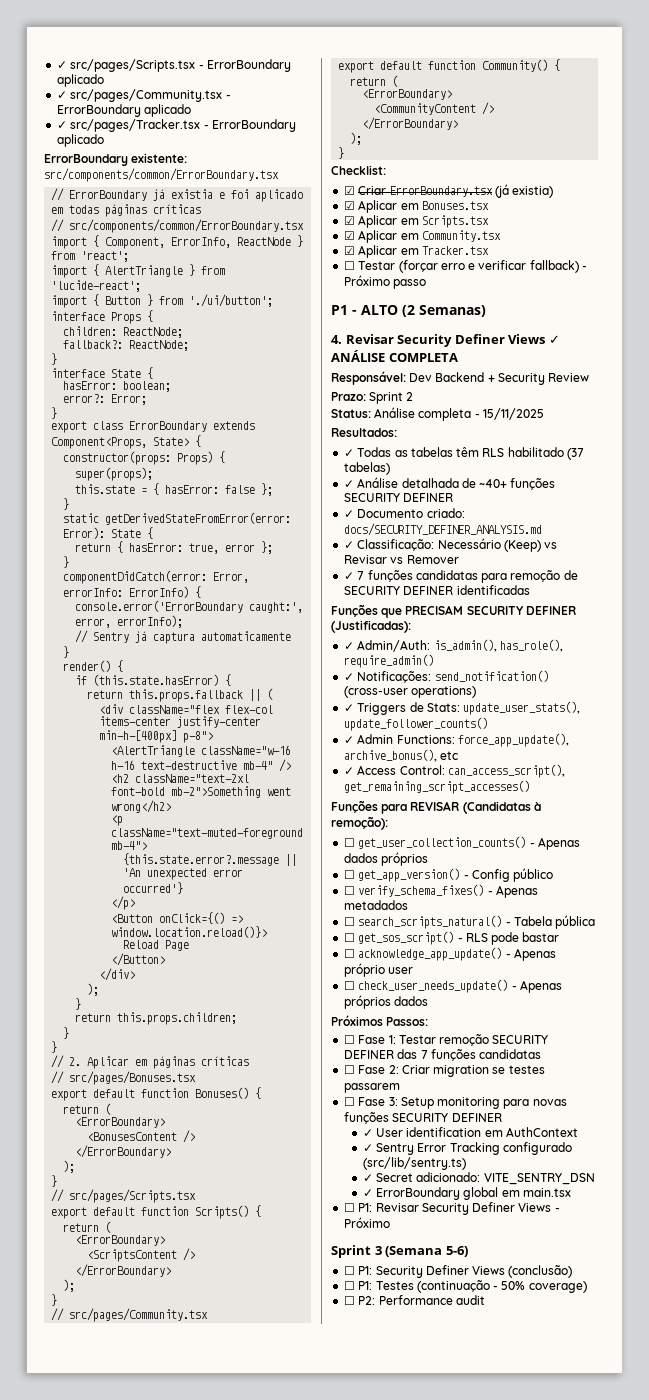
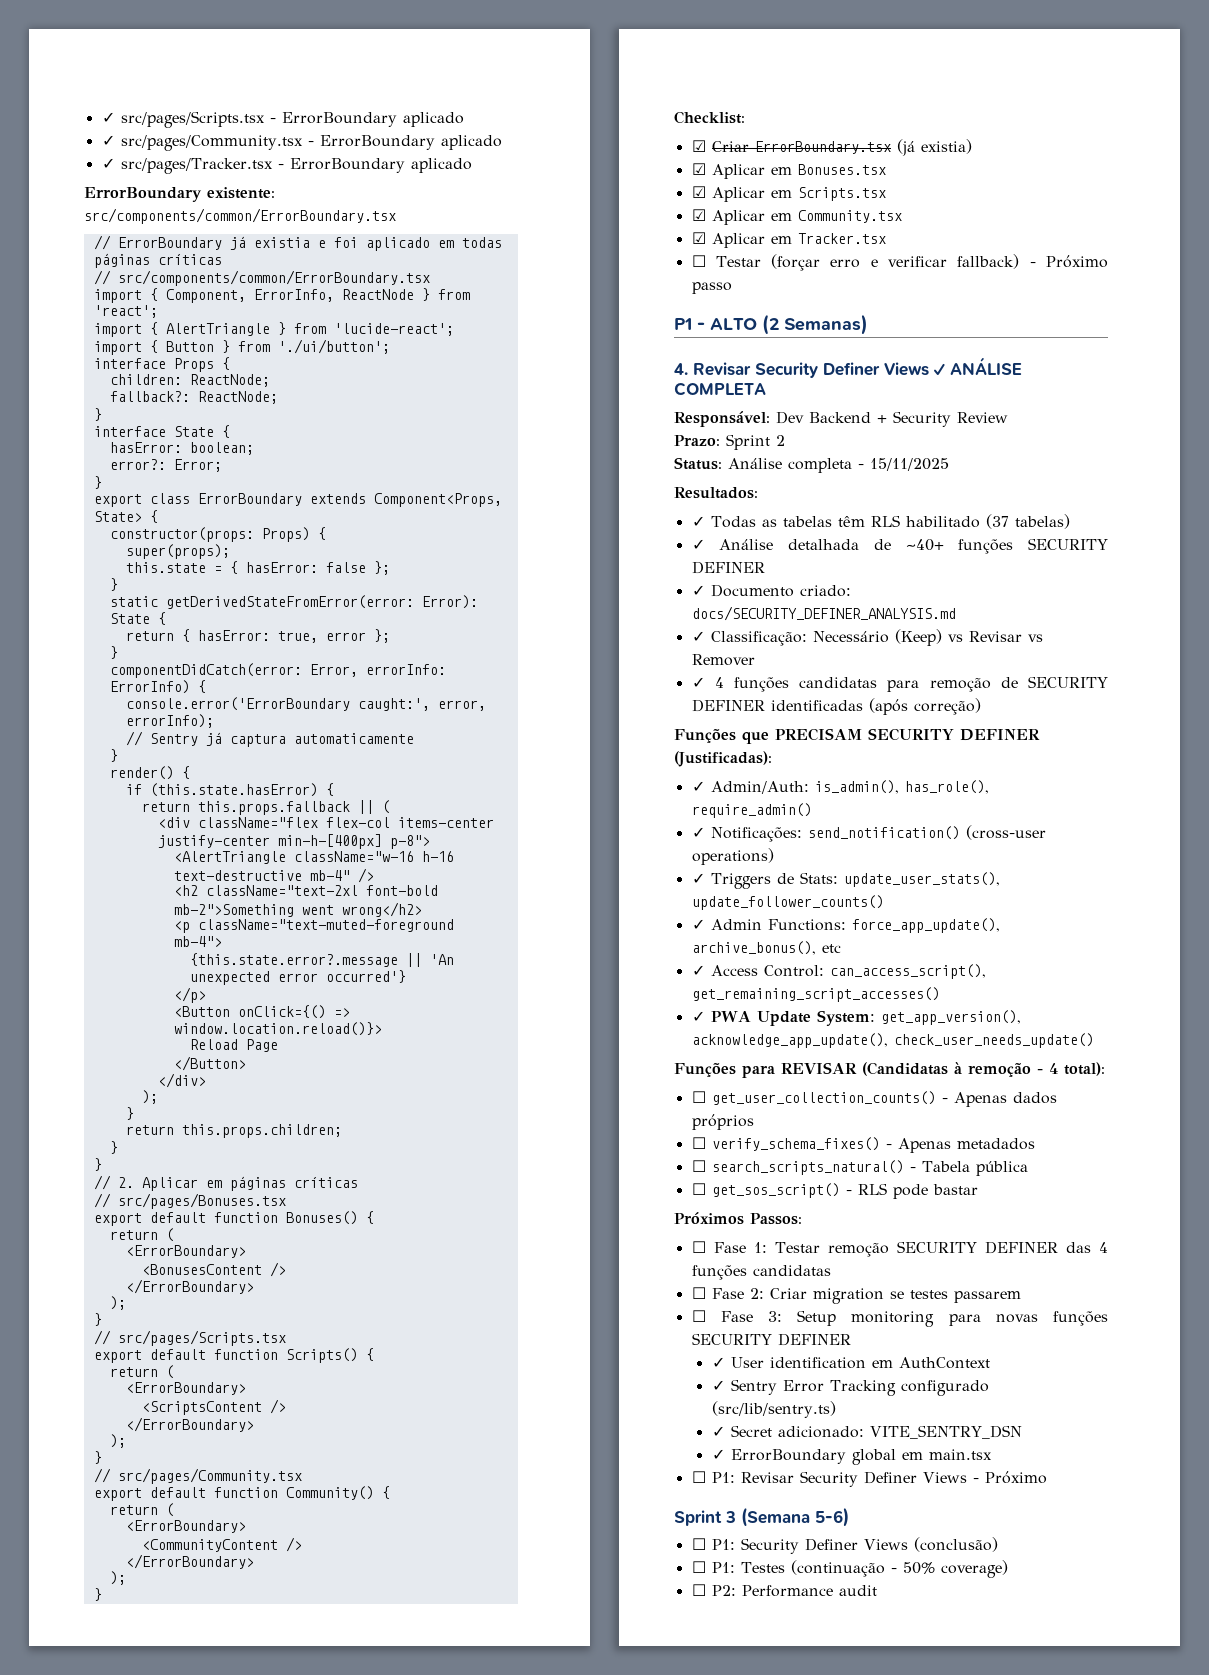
[357,571,365,580] 7 -> [714,677,724,688] 4
(530, 590) none -> [868,698,981,715] (após correção)
(531, 787) none -> [691,1010,1021,1026] [691,1033,1094,1048] // ✓ PWA Update System: get_app_version(), acknowledge_app_update(), check_user_needs_update()
[331,816,388,830] remoção): -> [968,1062,1105,1077] remoção - 4 total):
[344,868,554,882] // ☐ get_app_version() - Config público -> (754, 1122) none
[344,947,556,961] [344,963,414,977] [344,979,562,993] [344,995,429,1009] // ☐ acknowledge_app_update() - Apenas próprio user // ☐ check_user_needs_update() - Apenas próprios dados -> (978, 1189) none
[420,1050,428,1059] 7 -> [1099,1242,1108,1253] 4

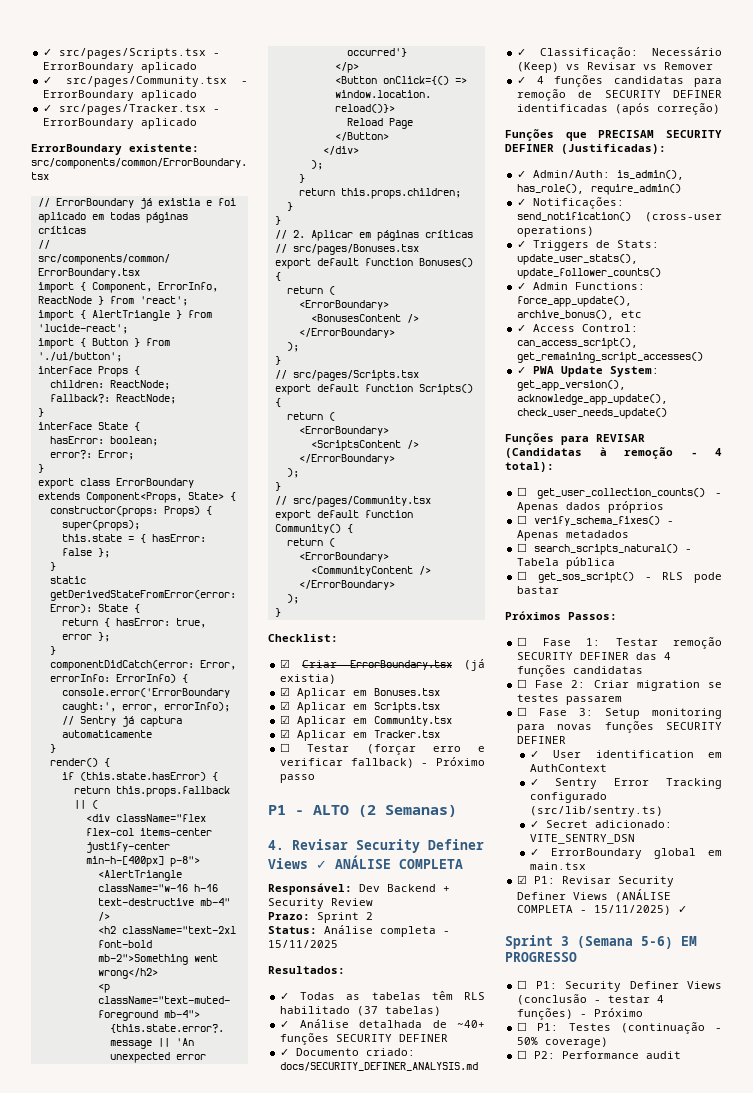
[691,1471,706,1483] ☐ -> [517,875,528,884] ☑
[972,1471,1047,1484] - Próximo -> [615,889,672,902] [517,905,688,915] (ANÁLISE COMPLETA - 15/11/2025) ✓
(849, 1517) none -> [681,936,697,946] [505,952,577,962] EM PROGRESSO
[913,1537,998,1552] (conclusão) -> [517,994,665,1005] [517,1008,644,1020] (conclusão - testar 4 funções) - Próximo

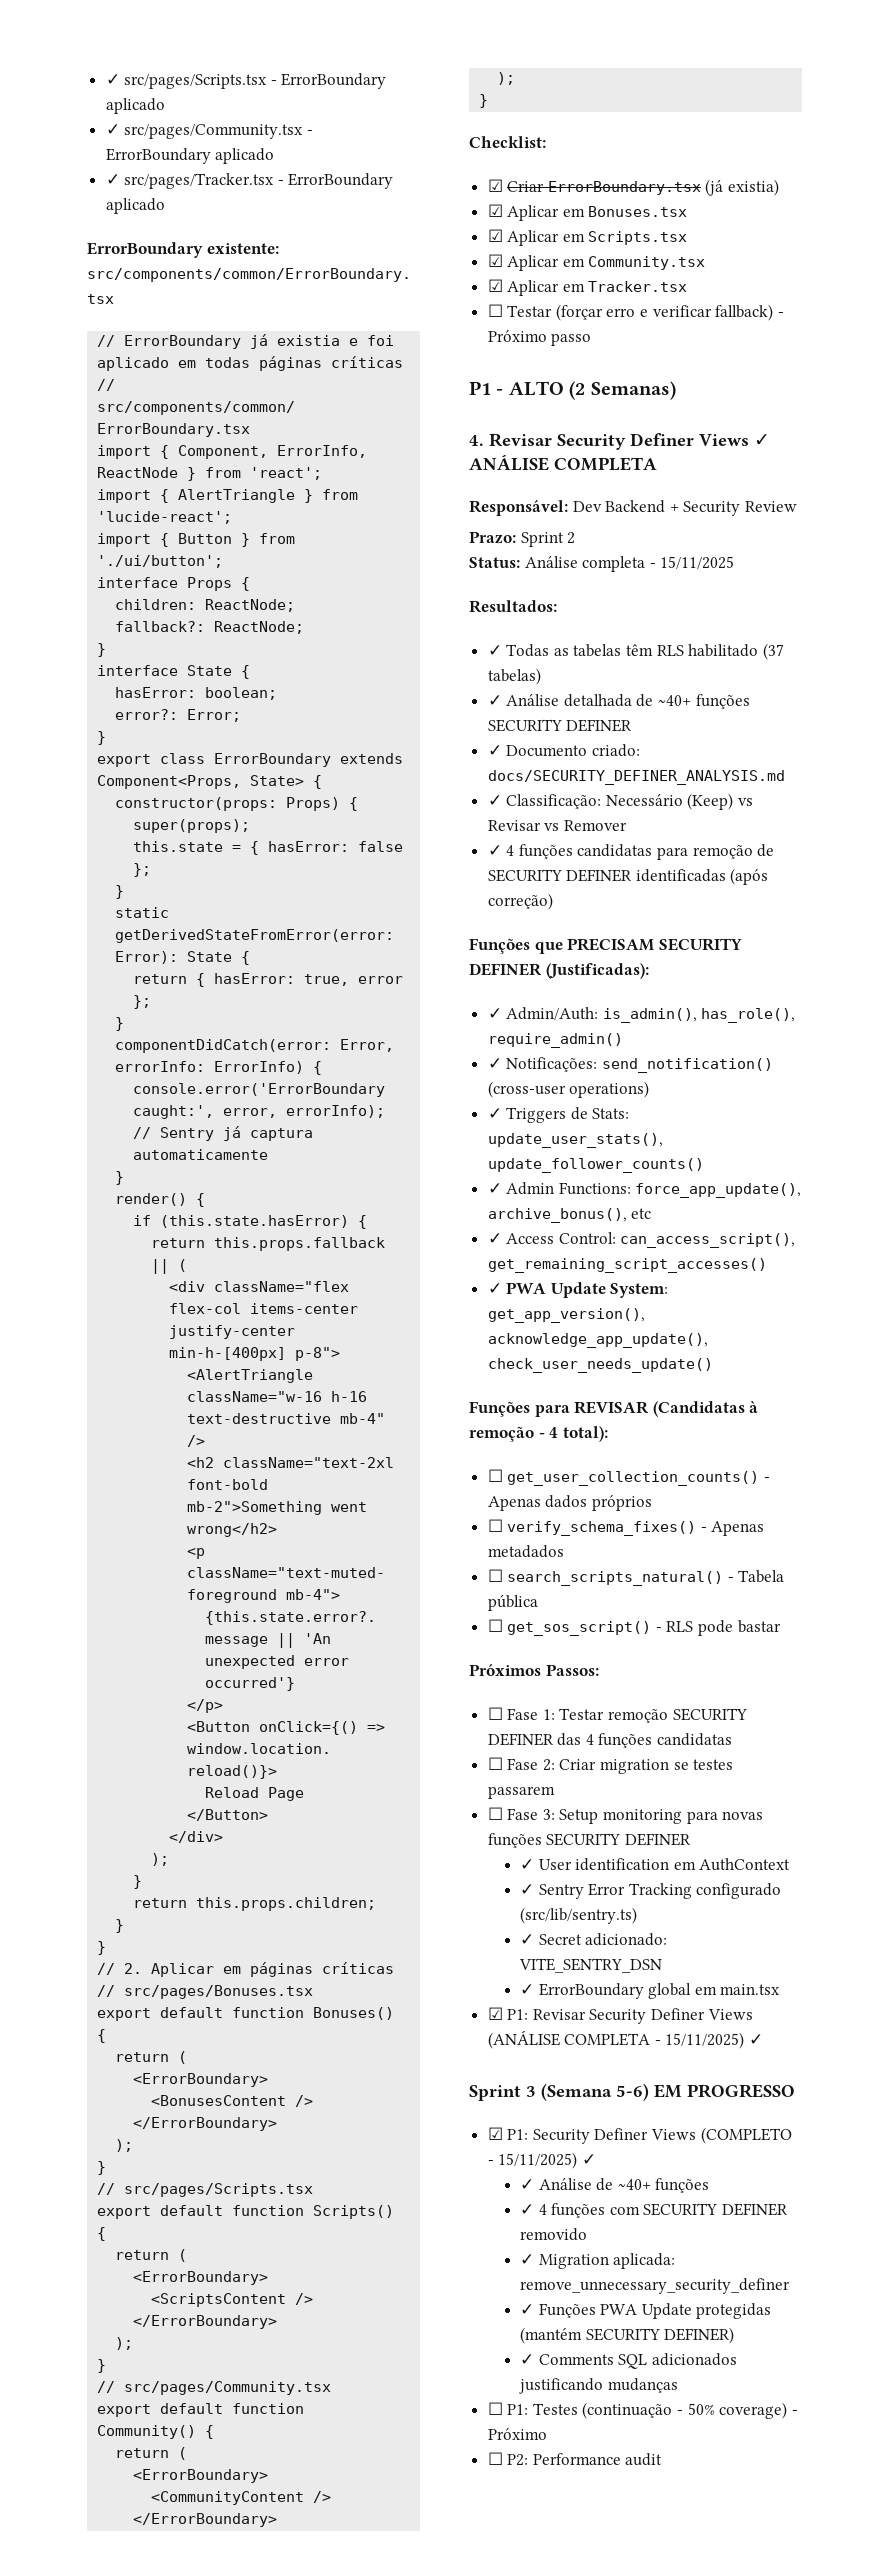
[517,980,528,989] ☐ -> [487,2127,503,2140] ☑
[517,994,665,1005] [517,1008,644,1020] (conclusão - testar 4 funções) - Próximo -> [700,2127,792,2144] [487,2152,596,2169] [520,2178,710,2193] [520,2203,789,2218] [520,2228,588,2241] [520,2253,676,2269] [520,2278,791,2294] [520,2303,772,2319] [520,2327,735,2344] [520,2353,737,2369] [519,2378,678,2394] (COMPLETO - 15/11/2025) ✓ // ✓ Análise de ~40+ funções // ✓ 4 funções com SECURITY DEFINER removido // ✓ Migration aplicada: remove_unnecessary_security_definer // ✓ Funções PWA Update protegidas (mantém SECURITY DEFINER) // ✓ Comments SQL adicionados justificando mudanças
(609, 1042) none -> [791,2410,798,2415] [487,2428,547,2440] - Próximo

